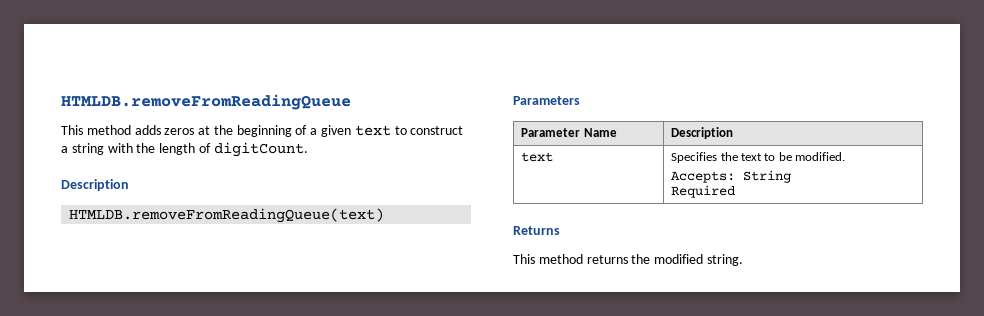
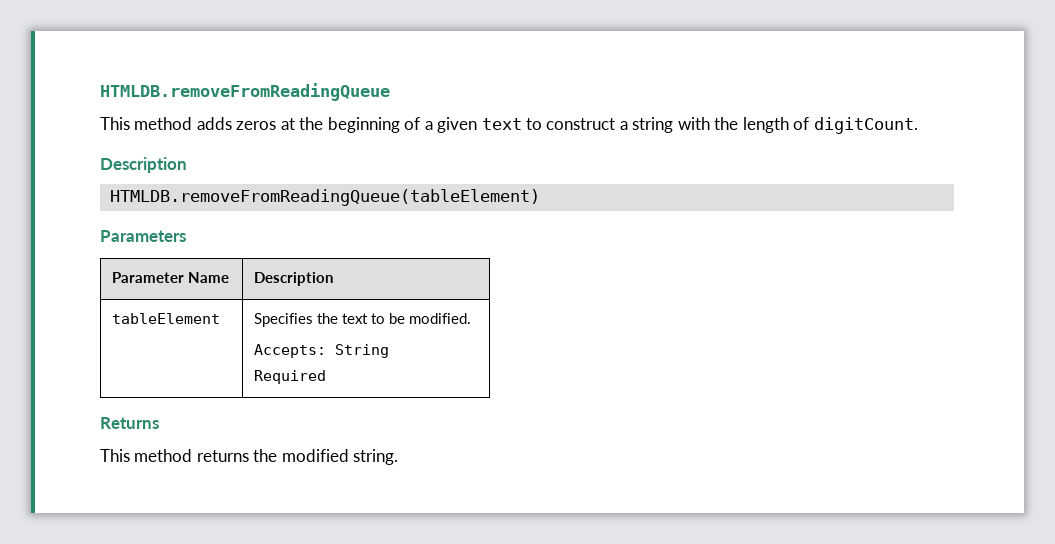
[69,208,385,223] HTMLDB.removeFromReadingQueue(text) -> [109,189,540,206] HTMLDB.removeFromReadingQueue(tableElement)
[521,152,554,162] text -> [111,313,220,324] tableElement

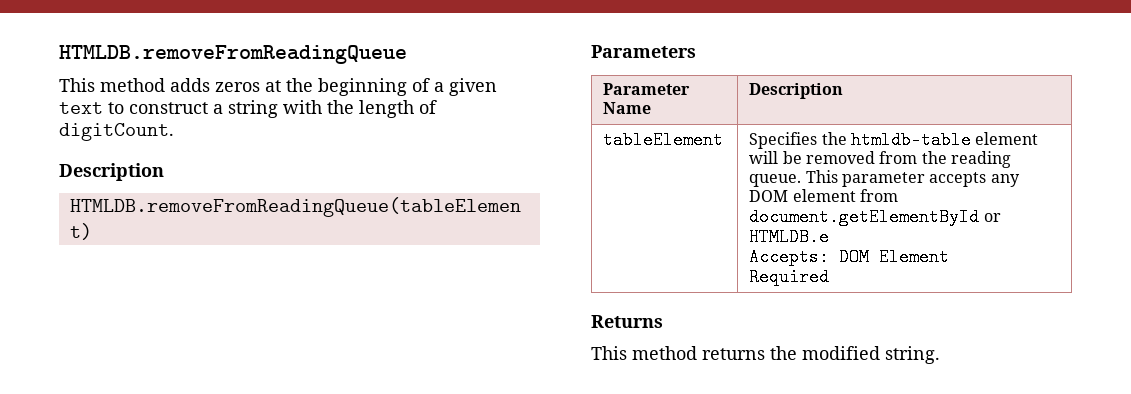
[341,313,471,324] text to be modified. -> [850,131,1039,149] [749,151,1011,168] [749,170,1020,187] [749,189,898,202] [749,208,1001,226] [749,228,830,246] htmldb-table element will be removed from the reading queue. This parameter accepts any DOM element from document.getElementById or HTMLDB.e
[334,344,389,358] String -> [839,248,950,266] DOM Element

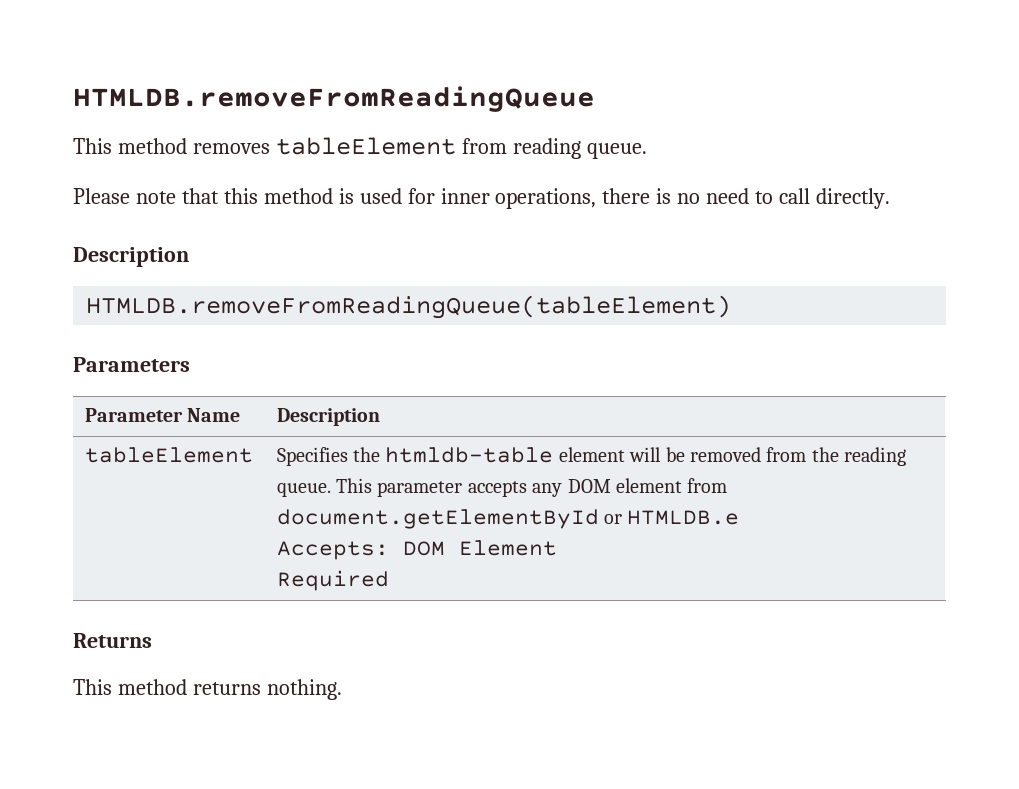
[170,78,497,96] [59,100,437,118] [59,123,174,141] adds zeros at the beginning of a given text to construct a string with the length of digitCount. -> [192,137,647,159] [73,188,891,209] removes tableElement from reading queue. // Please note that this method is used for inner operations, there is no need to call directly.
[770,346,940,364] the modified string. -> [266,679,342,700] nothing.

